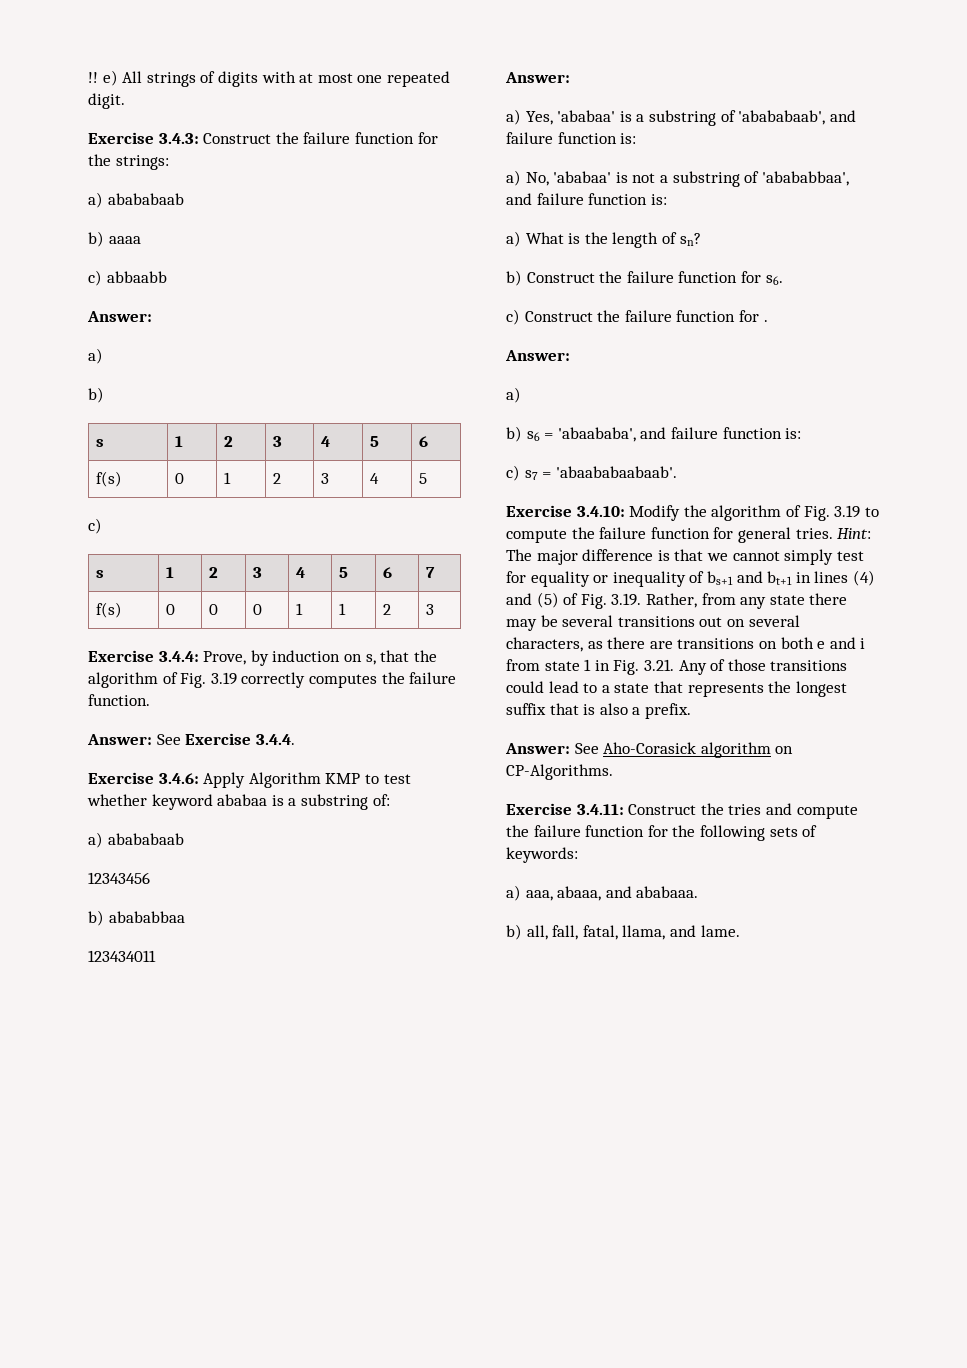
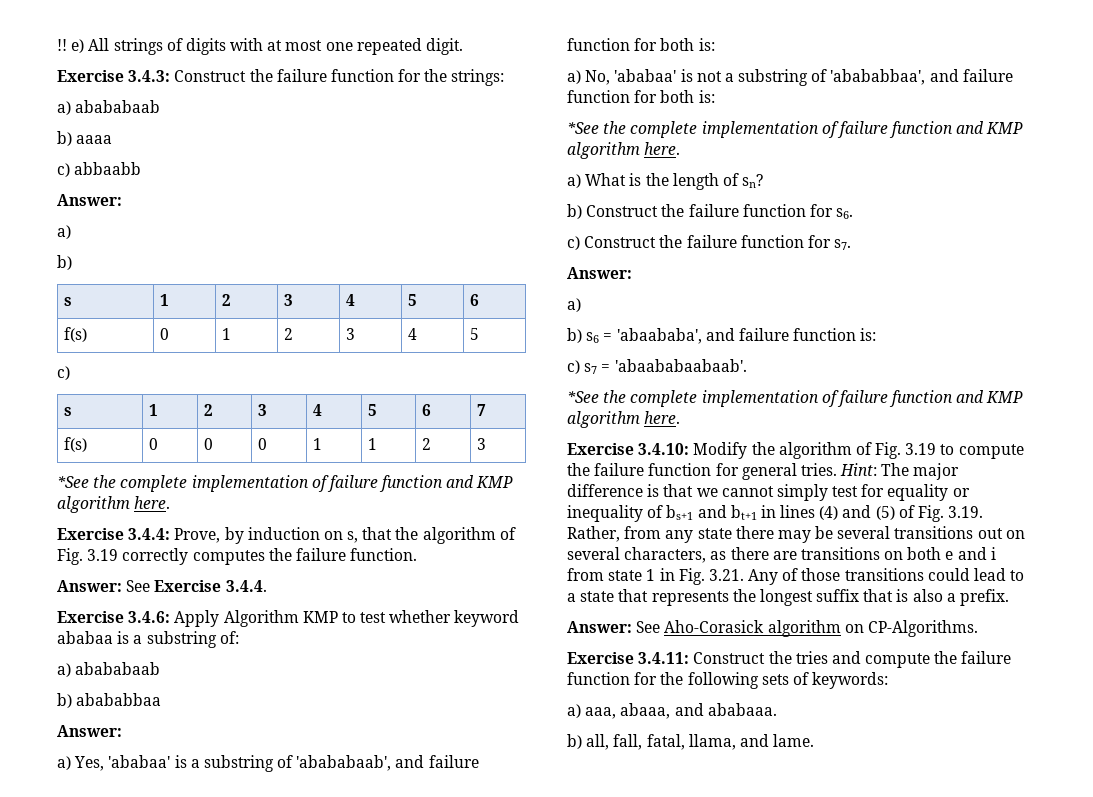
(435, 609) none -> [57,475,514,492] [57,496,171,513] // *See the complete implementation of failure function and KMP algorithm here.
[88,872,150,884] // 12343456 -> (161, 668) none
[88,950,156,962] // 123434011 -> (162, 699) none
(617, 138) none -> [634,38,695,51] for both
[650,194,667,205] is: -> [634,90,715,103] [567,121,1024,138] [567,142,681,159] for both is: // *See the complete implementation of failure function and KMP algorithm here.
[763,320,768,322] . -> [834,239,852,250] s7.
(677, 472) none -> [567,390,1024,407] [567,411,681,428] // *See the complete implementation of failure function and KMP algorithm here.

